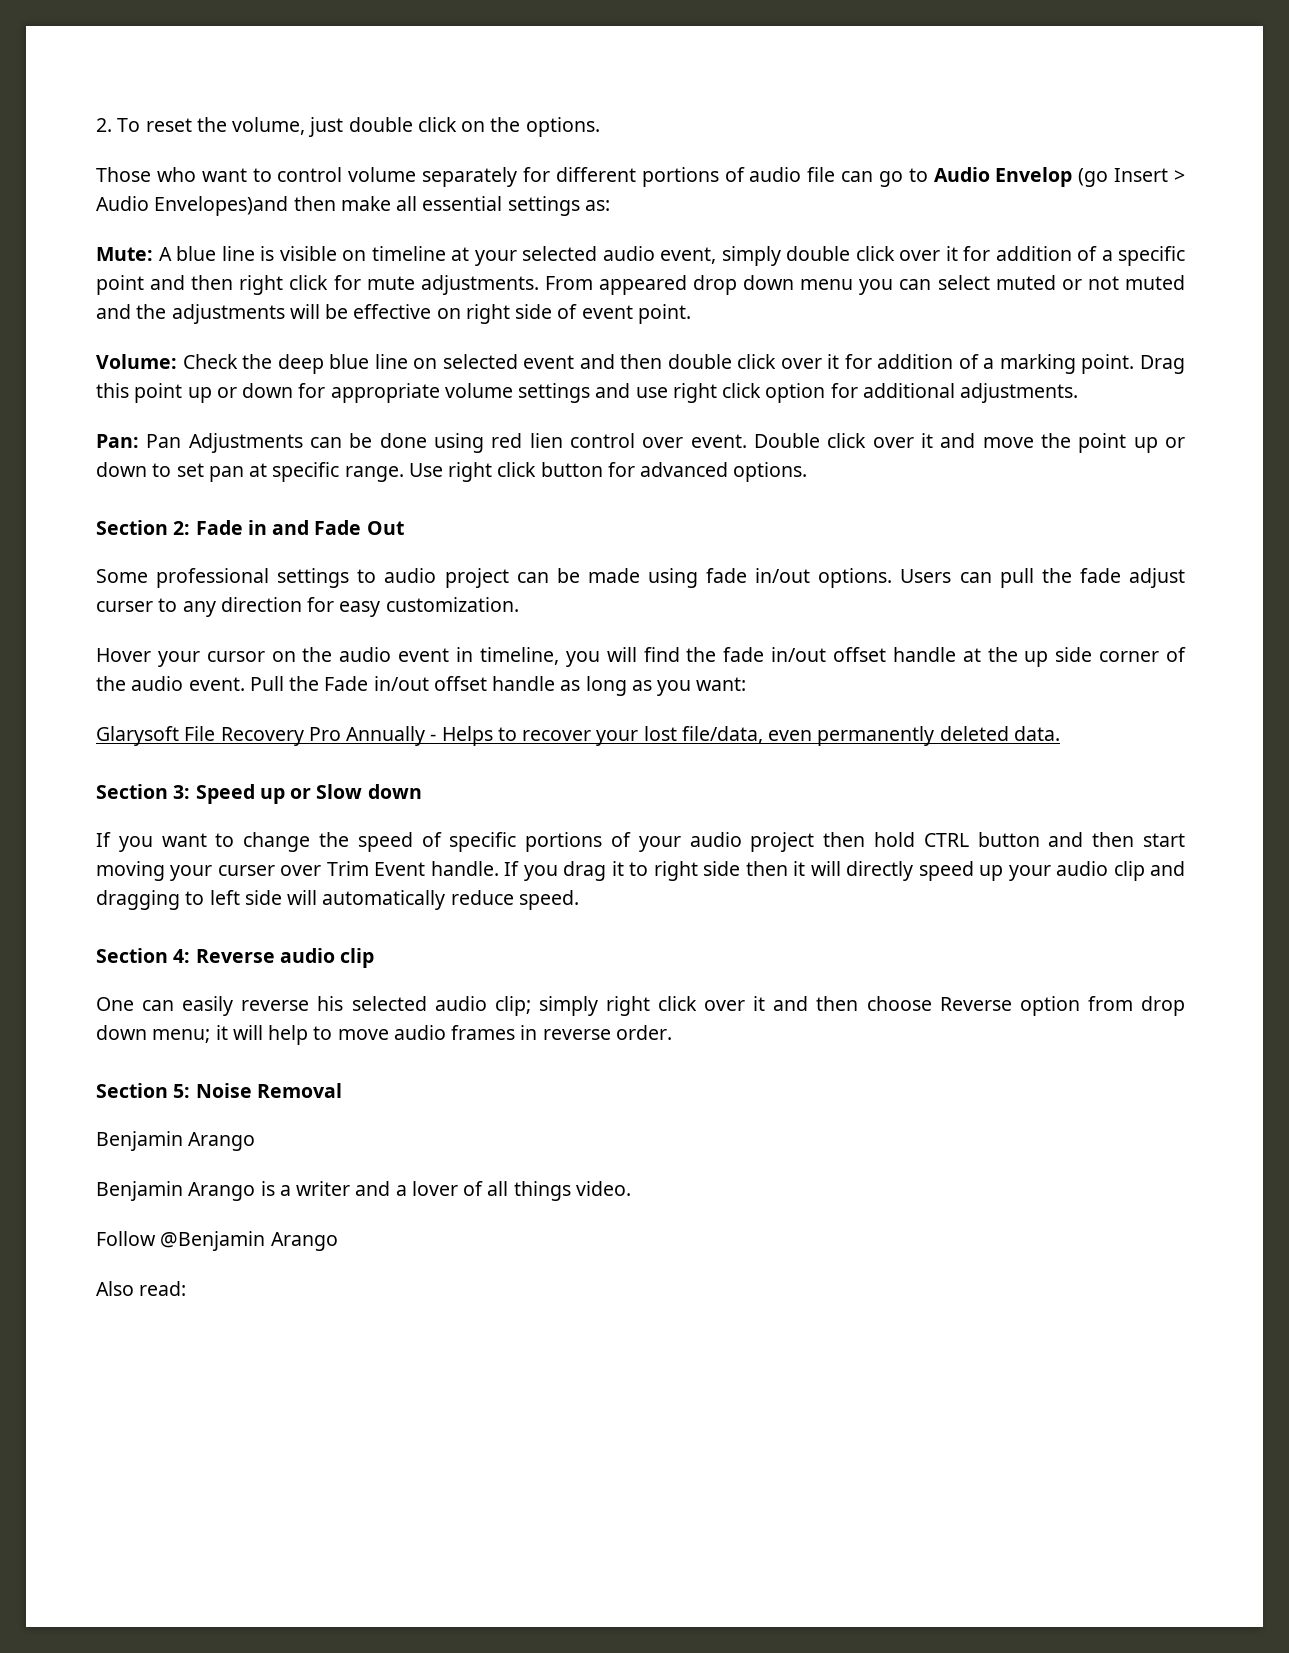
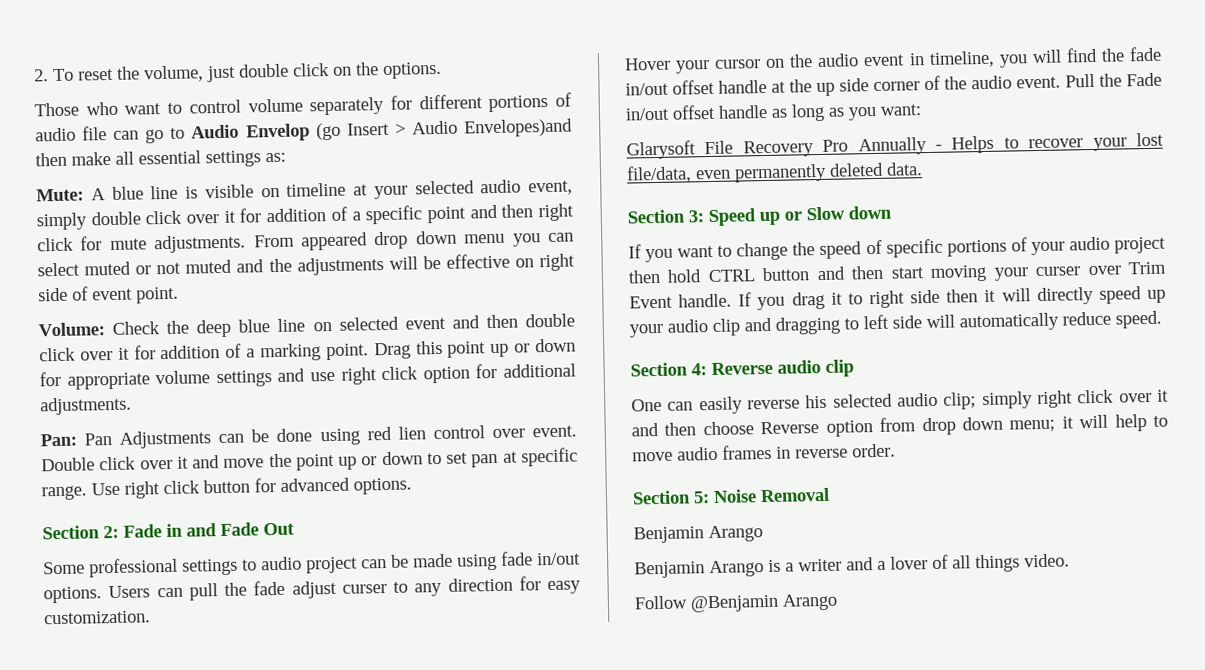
[96,1281,187,1296] // Also read: -> (838, 602) none

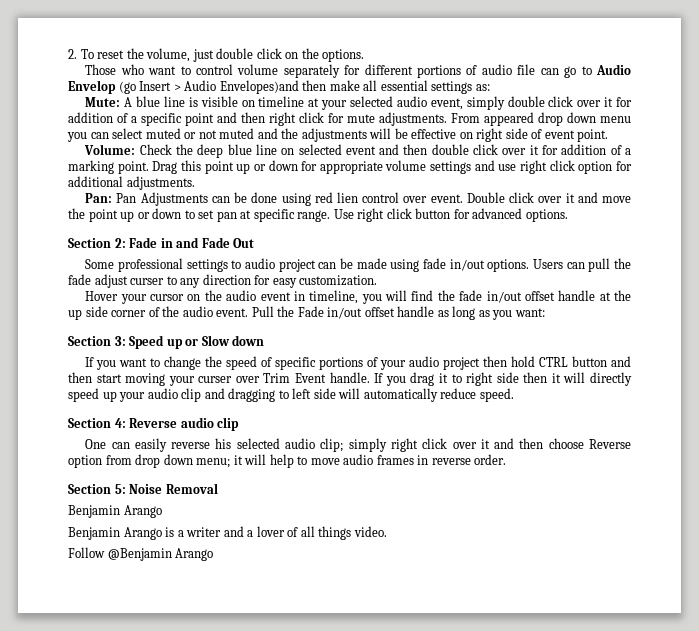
[626,132,1164,160] [626,162,923,184] // Glarysoft File Recovery Pro Annually - Helps to recover your lost file/data, even permanently deleted data. -> (545, 312) none

